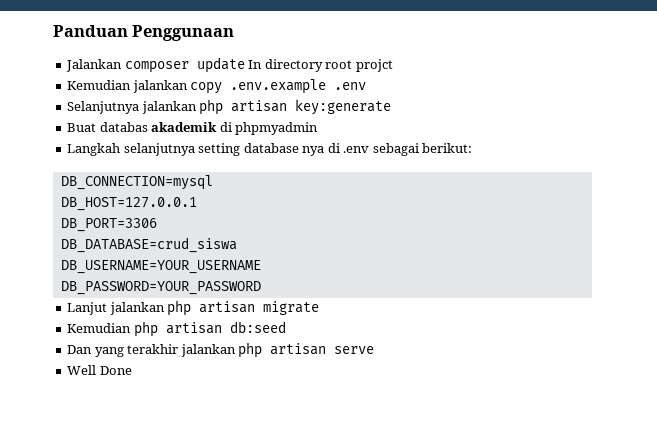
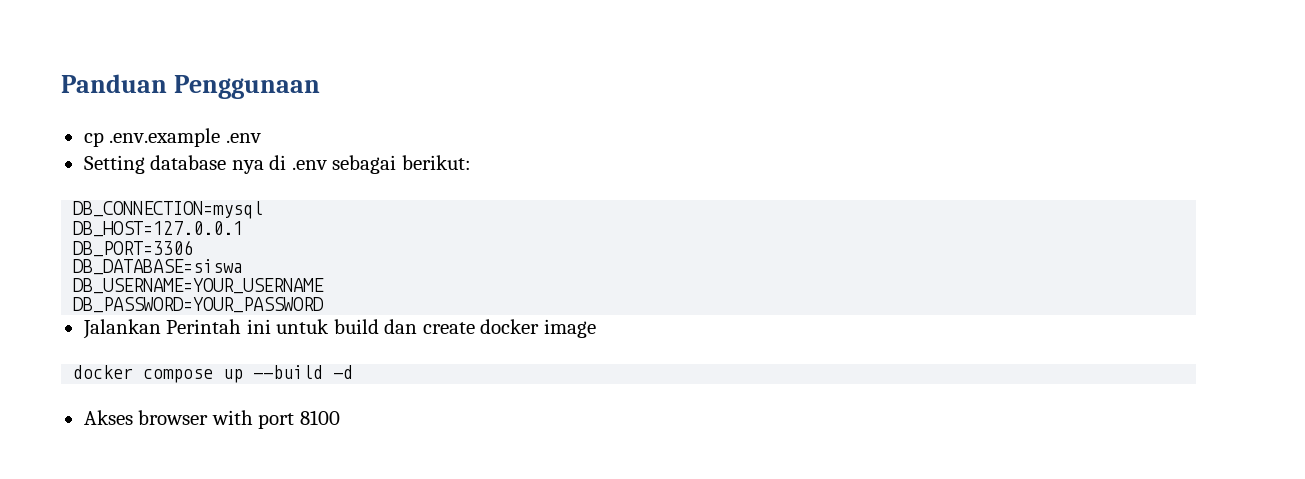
[66,57,393,73] [67,79,367,94] [67,99,392,115] [67,122,319,135] [67,143,241,156] Jalankan composer update In directory root projct // Kemudian jalankan copy .env.example .env // Selanjutnya jalankan php artisan key:generate // Buat databas akademik di phpmyadmin // Langkah selanjutnya setting -> [83,128,261,147] [83,155,145,174] cp .env.example .env // Setting
[60,237,237,253] DB_DATABASE=crud_siswa -> [73,259,244,275] DB_DATABASE=siswa
[67,300,320,316] [67,321,286,337] [67,342,375,358] [67,365,132,375] Lanjut jalankan php artisan migrate // Kemudian php artisan db:seed // Dan yang terakhir jalankan php artisan serve // Well Done -> [82,319,596,339] [73,365,354,383] [83,410,340,429] Jalankan Perintah ini untuk build dan create docker image // docker compose up --build -d // Akses browser with port 8100

